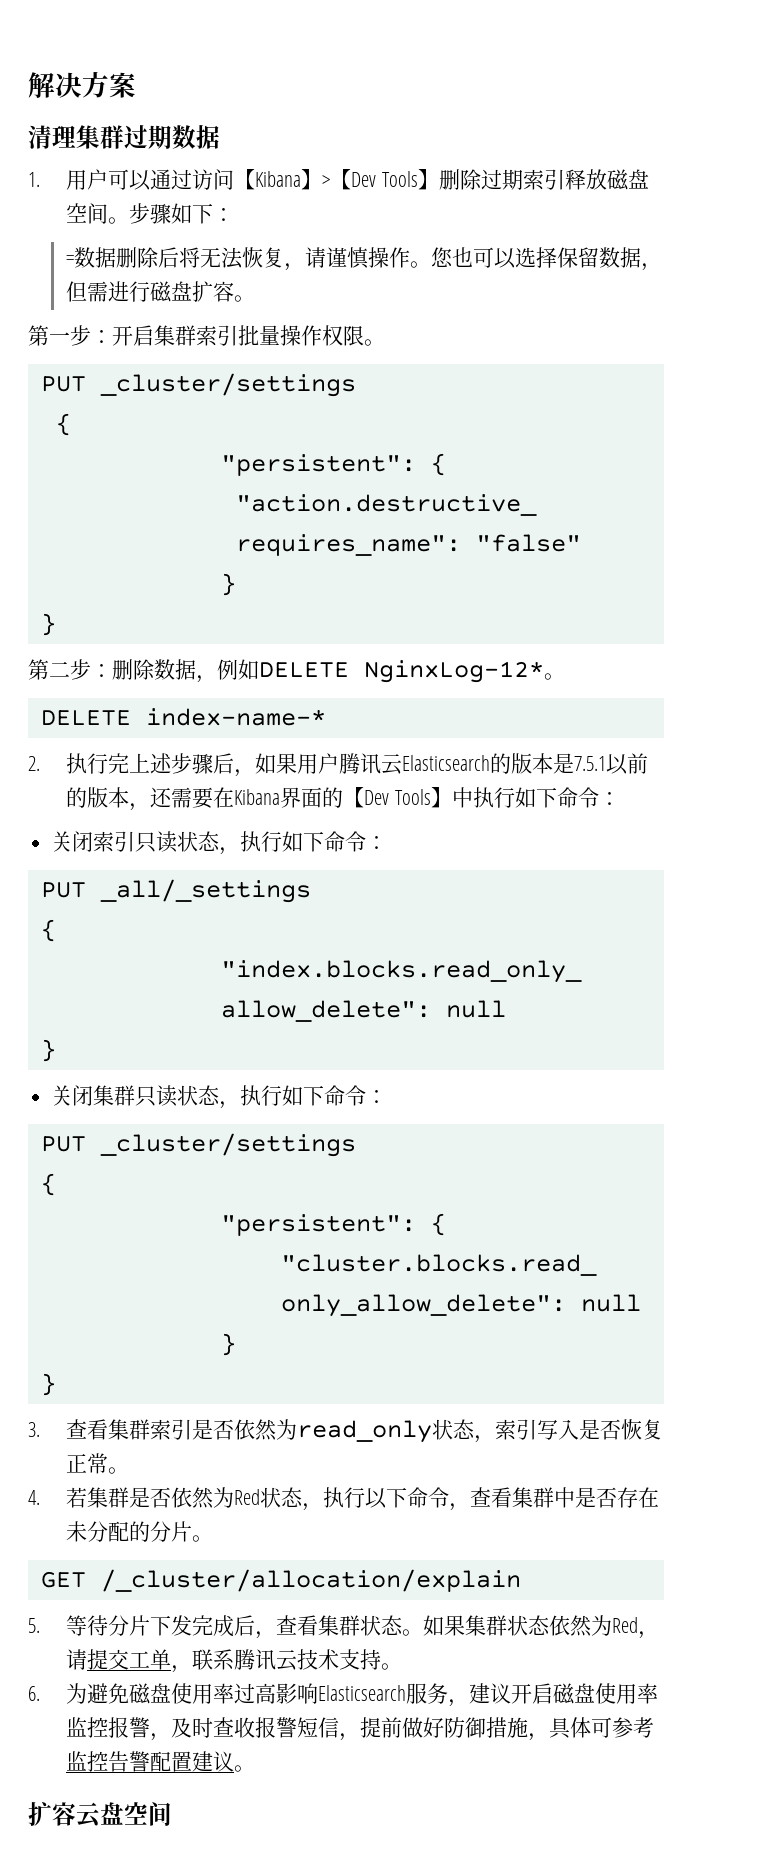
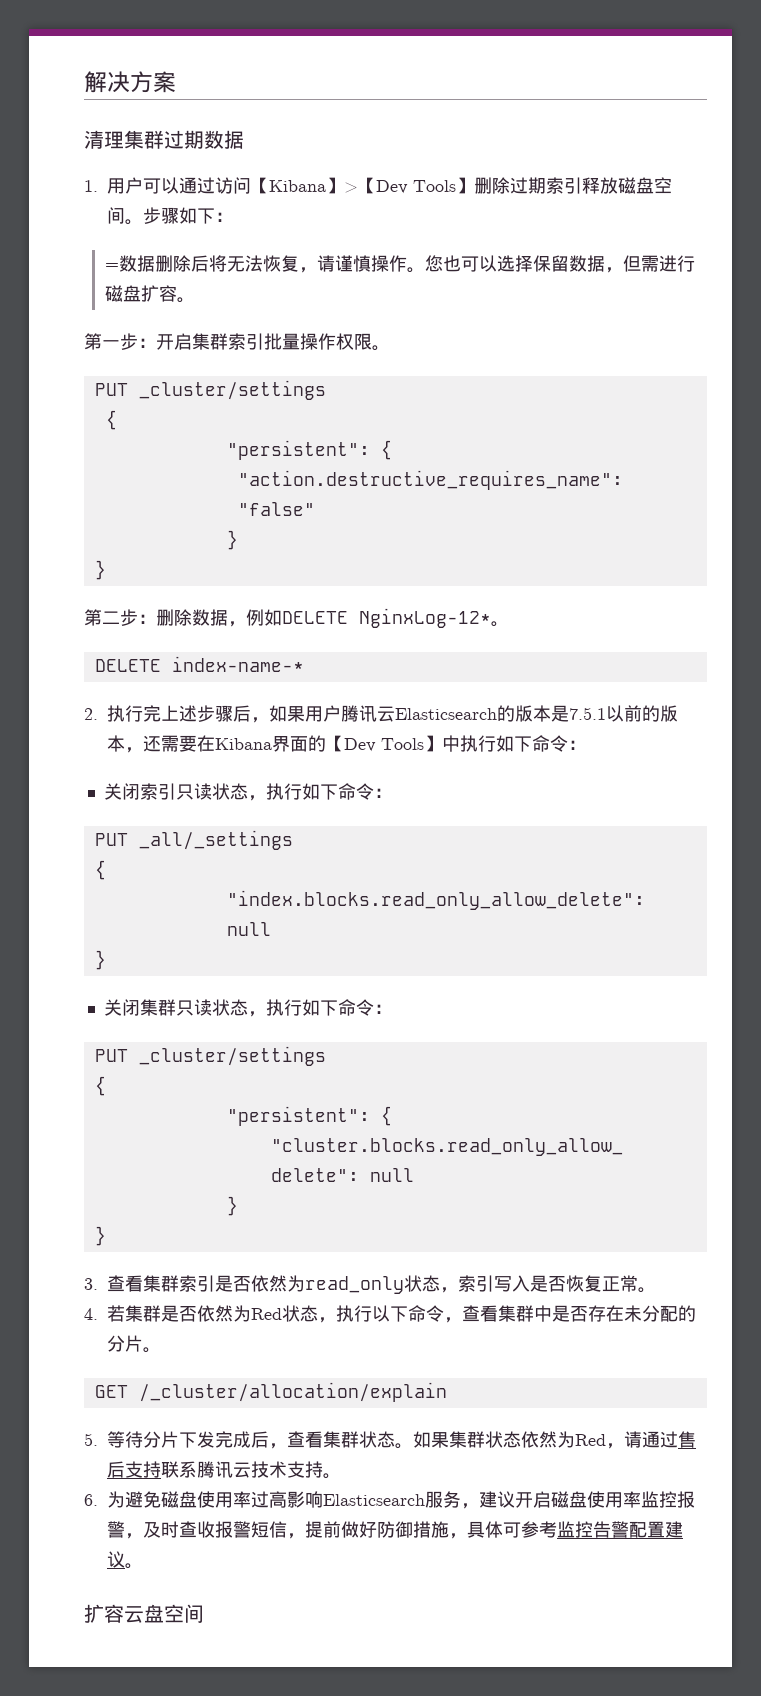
[86,1649,192,1673] 提交工单， -> [642,1431,696,1448] [107,1461,161,1478] 通过售后支持

